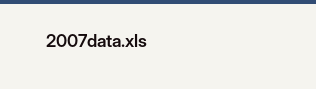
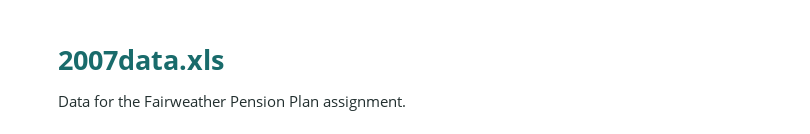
(147, 40) none -> [58,95,407,111] // Data for the Fairweather Pension Plan assignment.

